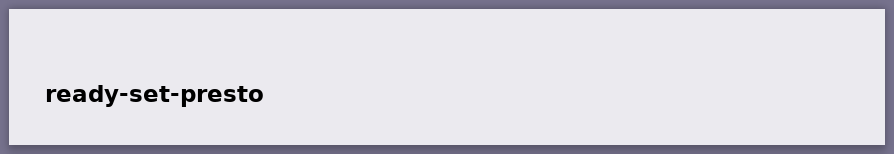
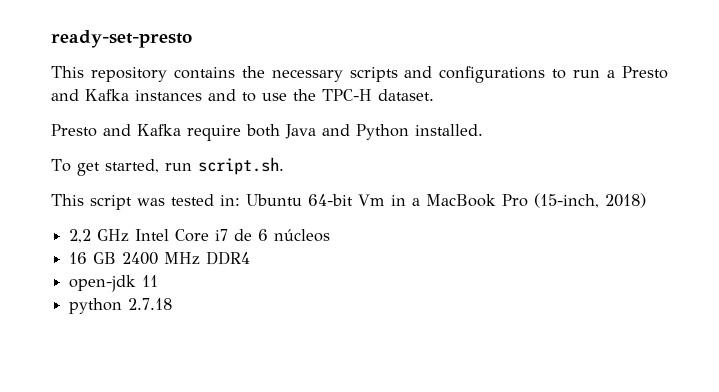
(264, 96) none -> [51,66,668,83] [51,89,434,102] [51,124,483,141] [51,157,284,176] [51,193,646,210] [69,229,331,243] [69,251,251,265] [69,275,159,292] [69,298,173,314] // This repository contains the necessary scripts and configurations to run a Presto and Kafka instances and to use the TPC-H dataset. // Presto and Kafka require both Java and Python installed. // To get started, run script.sh. // This script was tested in: Ubuntu 64-bit Vm in a MacBook Pro (15-inch, 2018) // 2,2 GHz Intel Core i7 de 6 núcleos // 16 GB 2400 MHz DDR4 // open-jdk 11 // python 2.7.18

